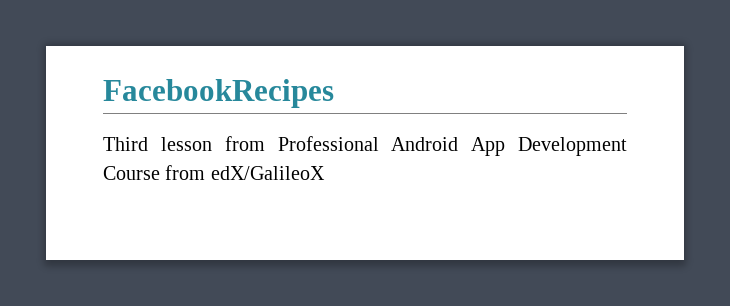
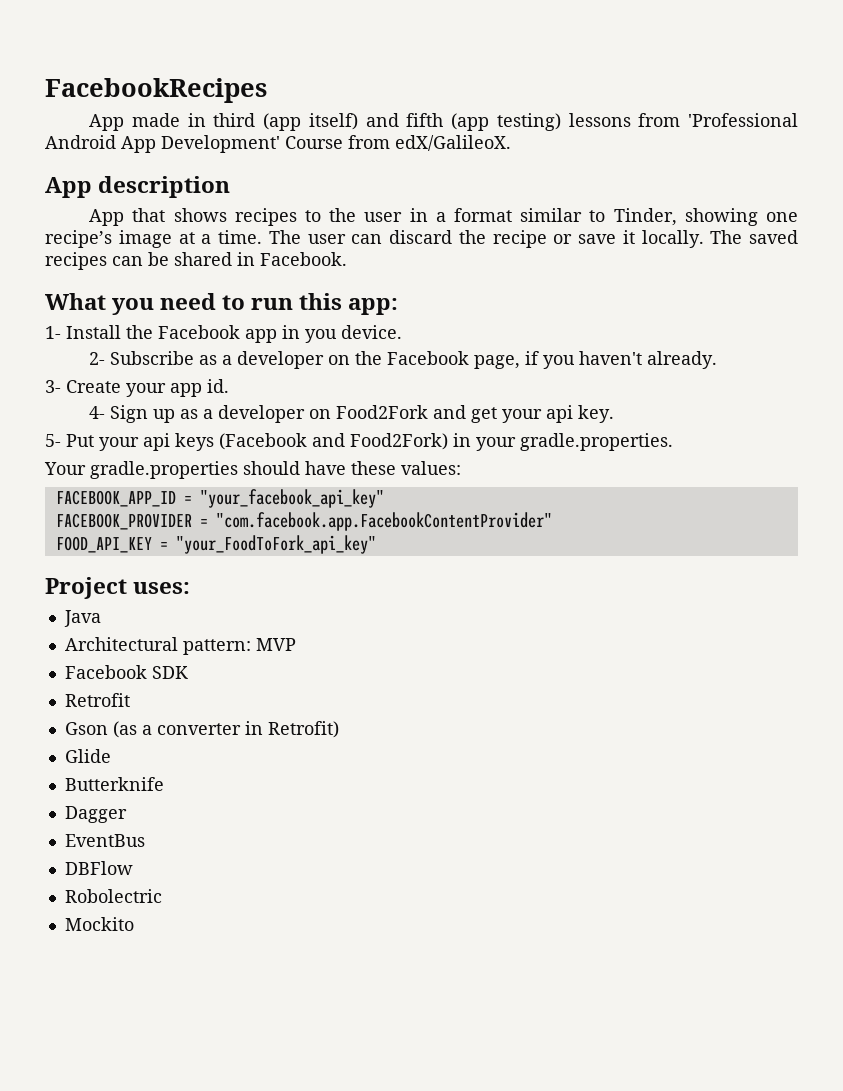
[103,136,379,151] Third lesson from Professional -> [89,113,799,131] App made in third (app itself) and fifth (app testing) lessons from 'Professional
[518,137,627,156] Development -> [161,135,280,153] Development'
[210,166,325,180] edX/GalileoX -> [395,135,511,151] [45,176,231,198] [89,208,798,226] [45,230,798,248] [45,252,347,270] [45,293,399,315] [45,325,402,343] [89,351,718,369] [45,379,229,397] [89,405,615,423] [45,433,673,451] [44,461,461,479] [55,489,384,508] [55,512,552,531] [55,535,376,554] [45,577,191,599] [63,610,101,627] [64,637,296,655] [64,665,188,679] [64,693,130,707] [64,721,339,738] [64,749,111,763] [64,777,164,791] [64,806,127,823] [64,834,145,847] [64,861,133,875] [64,889,162,903] [64,917,134,931] edX/GalileoX. // App description // App that shows recipes to the user in a format similar to Tinder, showing one recipe’s image at a time. The user can discard the recipe or save it locally. The saved recipes can be shared in Facebook. // What you need to run this app: // 1- Install the Facebook app in you device. // 2- Subscribe as a developer on the Facebook page, if you haven't already. // 3- Create your app id. // 4- Sign up as a developer on Food2Fork and get your api key. // 5- Put your api keys (Facebook and Food2Fork) in your gradle.properties. // Your gradle.properties should have these values: // FACEBOOK_APP_ID = "your_facebook_api_key" // FACEBOOK_PROVIDER = "com.facebook.app.FacebookContentProvider" // FOOD_API_KEY = "your_FoodToFork_api_key" // Project uses: // Java // Architectural pattern: MVP // Facebook SDK // Retrofit // Gson (as a converter in Retrofit) // Glide // Butterknife // Dagger // EventBus // DBFlow // Robolectric // Mockito

